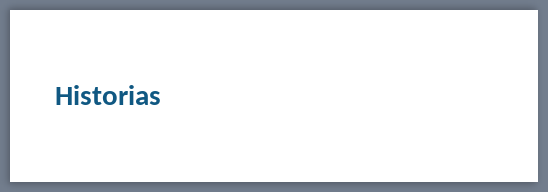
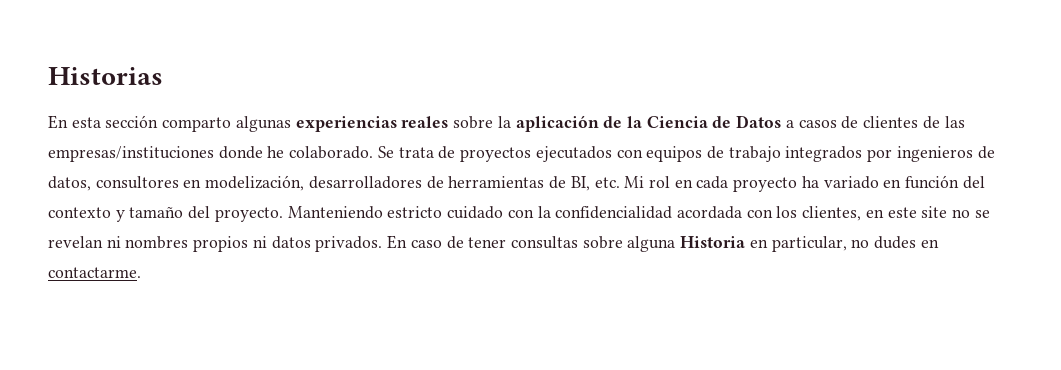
(161, 95) none -> [48,115,965,132] [48,146,995,162] [48,175,985,192] [48,206,990,222] [48,235,939,252] [48,267,141,278] // En esta sección comparto algunas experiencias reales sobre la aplicación de la Ciencia de Datos a casos de clientes de las empresas/instituciones donde he colaborado. Se trata de proyectos ejecutados con equipos de trabajo integrados por ingenieros de datos, consultores en modelización, desarrolladores de herramientas de BI, etc. Mi rol en cada proyecto ha variado en función del contexto y tamaño del proyecto. Manteniendo estricto cuidado con la confidencialidad acordada con los clientes, en este site no se revelan ni nombres propios ni datos privados. En caso de tener consultas sobre alguna Historia en particular, no dudes en contactarme.

